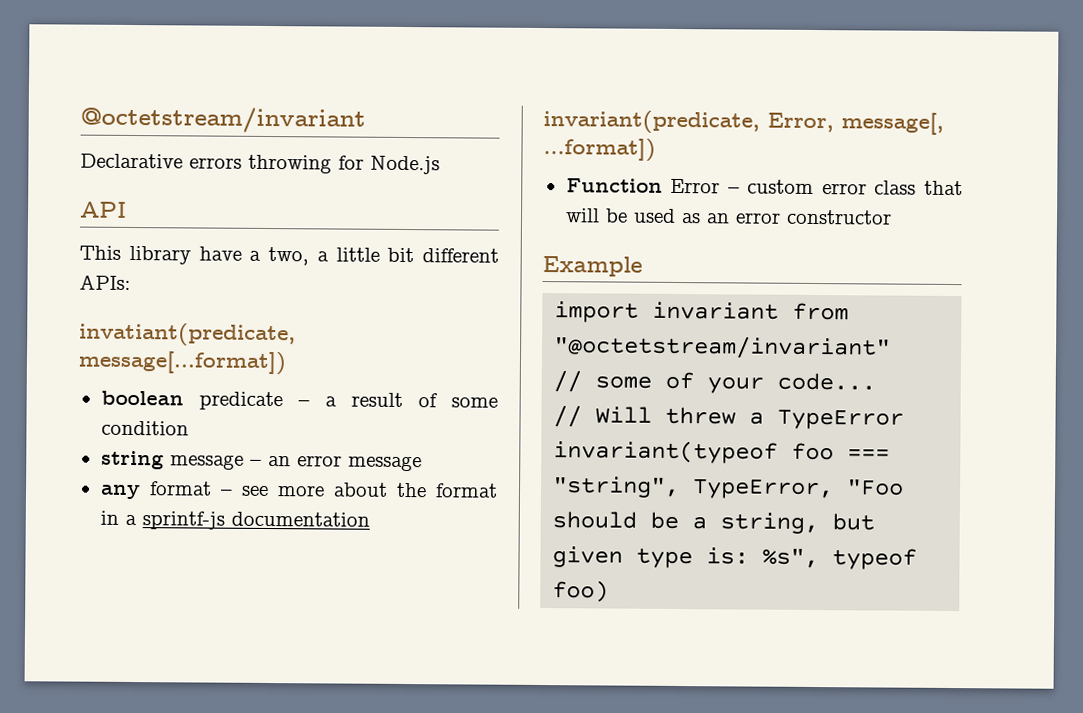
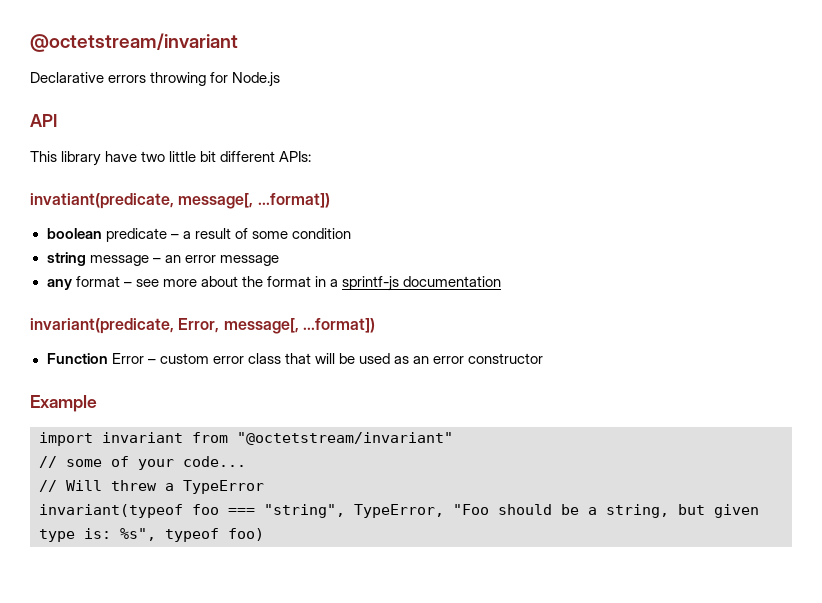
[249,246,329,266] a two, a -> [141,151,166,162] two
[78,350,287,376] message[...format]) -> [178,193,330,209] message[, ...format])

